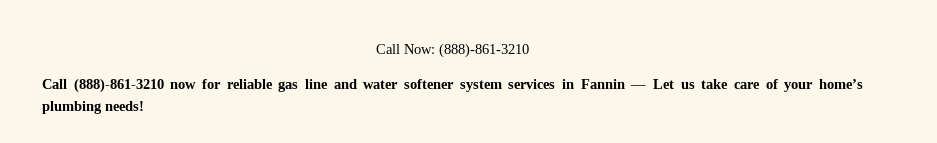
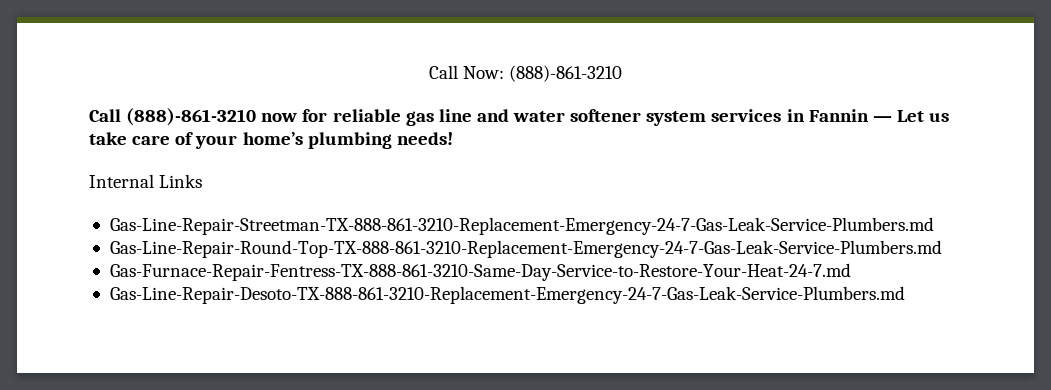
(144, 106) none -> [89,174,203,188] [109,217,934,235] [109,240,942,258] [109,263,851,281] [109,286,905,304] // Internal Links // Gas-Line-Repair-Streetman-TX-888-861-3210-Replacement-Emergency-24-7-Gas-Leak-Service-Plumbers.md // Gas-Line-Repair-Round-Top-TX-888-861-3210-Replacement-Emergency-24-7-Gas-Leak-Service-Plumbers.md // Gas-Furnace-Repair-Fentress-TX-888-861-3210-Same-Day-Service-to-Restore-Your-Heat-24-7.md // Gas-Line-Repair-Desoto-TX-888-861-3210-Replacement-Emergency-24-7-Gas-Leak-Service-Plumbers.md

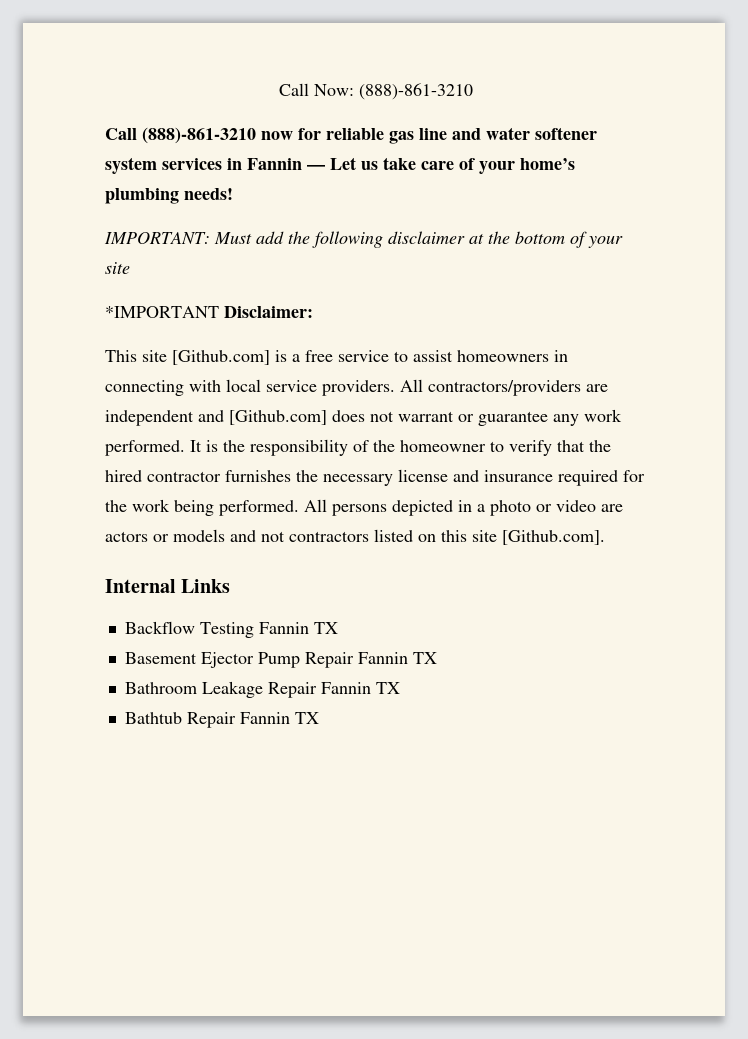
[89,174,203,188] [109,217,934,235] [109,240,942,258] [109,263,851,281] [109,286,905,304] Internal Links // Gas-Line-Repair-Streetman-TX-888-861-3210-Replacement-Emergency-24-7-Gas-Leak-Service-Plumbers.md // Gas-Line-Repair-Round-Top-TX-888-861-3210-Replacement-Emergency-24-7-Gas-Leak-Service-Plumbers.md // Gas-Furnace-Repair-Fentress-TX-888-861-3210-Same-Day-Service-to-Restore-Your-Heat-24-7.md // Gas-Line-Repair-Desoto-TX-888-861-3210-Replacement-Emergency-24-7-Gas-Leak-Service-Plumbers.md -> [104,231,623,248] [105,262,130,274] [105,306,313,318] [105,350,568,365] [105,379,608,396] [105,409,622,426] [105,439,611,456] [105,469,645,486] [105,499,623,516] [105,529,605,545] [105,579,231,593] [124,621,338,638] [124,652,437,668] [124,681,400,698] [124,712,319,728] IMPORTANT: Must add the following disclaimer at the bottom of your site // *IMPORTANT Disclaimer: // This site [Github.com] is a free service to assist homeowners in connecting with local service providers. All contractors/providers are independent and [Github.com] does not warrant or guarantee any work performed. It is the responsibility of the homeowner to verify that the hired contractor furnishes the necessary license and insurance required for the work being performed. All persons depicted in a photo or video are actors or models and not contractors listed on this site [Github.com]. // Internal Links // Backflow Testing Fannin TX // Basement Ejector Pump Repair Fannin TX // Bathroom Leakage Repair Fannin TX // Bathtub Repair Fannin TX

